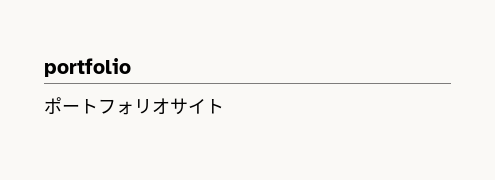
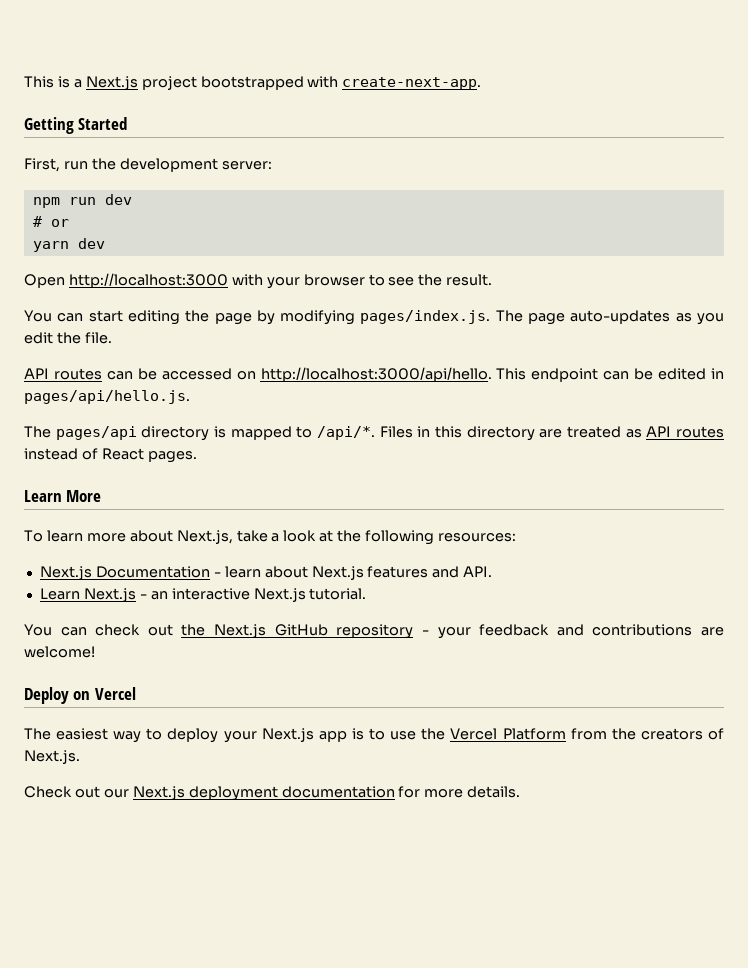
[44,58,131,77] [44,97,224,115] portfolio // ポートフォリオサイト -> [24,76,482,90] [24,117,128,134] [24,158,272,172] [32,194,132,208] [32,216,69,227] [32,238,105,252] [24,273,493,289] [24,310,724,325] [24,332,112,344] [24,367,724,382] [24,390,190,404] [24,426,724,441] [24,448,197,463] [24,490,102,502] [24,530,517,545] [39,566,493,580] [39,588,367,602] [24,624,725,639] [24,646,95,658] [24,687,136,704] [24,728,725,743] [24,750,80,764] [24,786,521,801] This is a Next.js project bootstrapped with create-next-app. // Getting Started // First, run the development server: // npm run dev // # or // yarn dev // Open http://localhost:3000 with your browser to see the result. // You can start editing the page by modifying pages/index.js. The page auto-updates as you edit the file. // API routes can be accessed on http://localhost:3000/api/hello. This endpoint can be edited in pages/api/hello.js. // The pages/api directory is mapped to /api/*. Files in this directory are treated as API routes instead of React pages. // Learn More // To learn more about Next.js, take a look at the following resources: // Next.js Documentation - learn about Next.js features and API. // Learn Next.js - an interactive Next.js tutorial. // You can check out the Next.js GitHub repository - your feedback and contributions are welcome! // Deploy on Vercel // The easiest way to deploy your Next.js app is to use the Vercel Platform from the creators of Next.js. // Check out our Next.js deployment documentation for more details.

